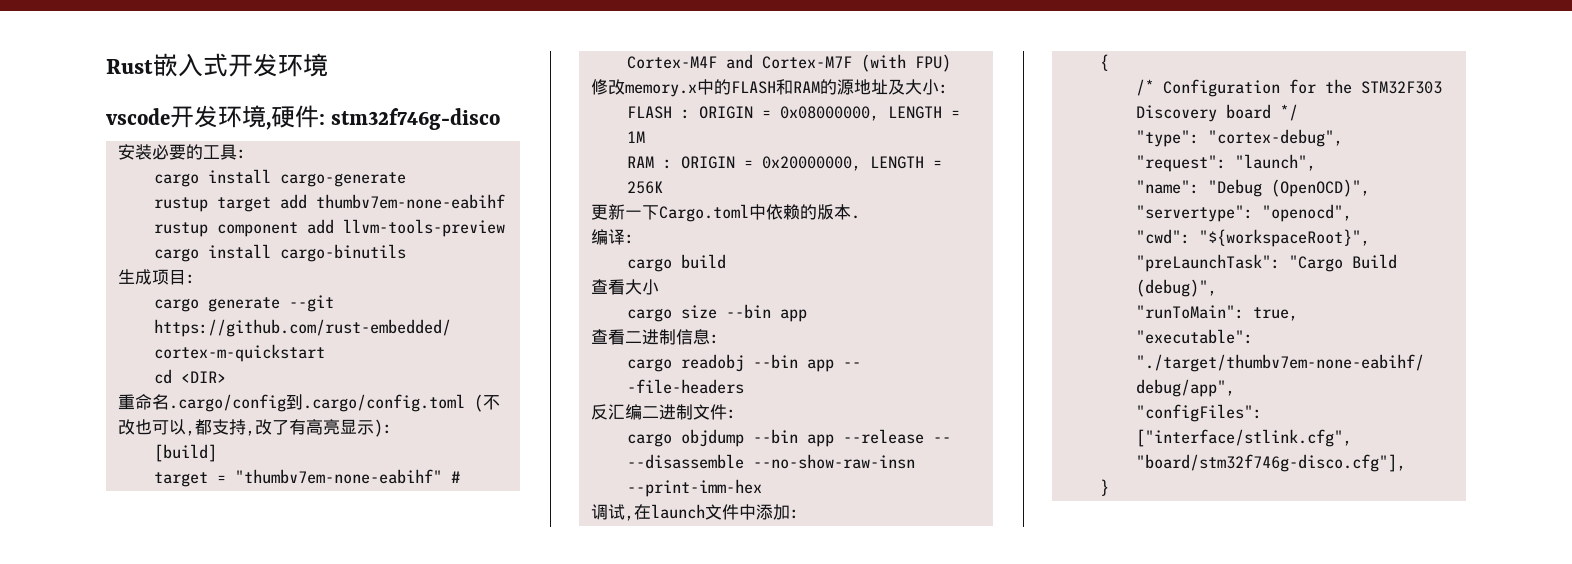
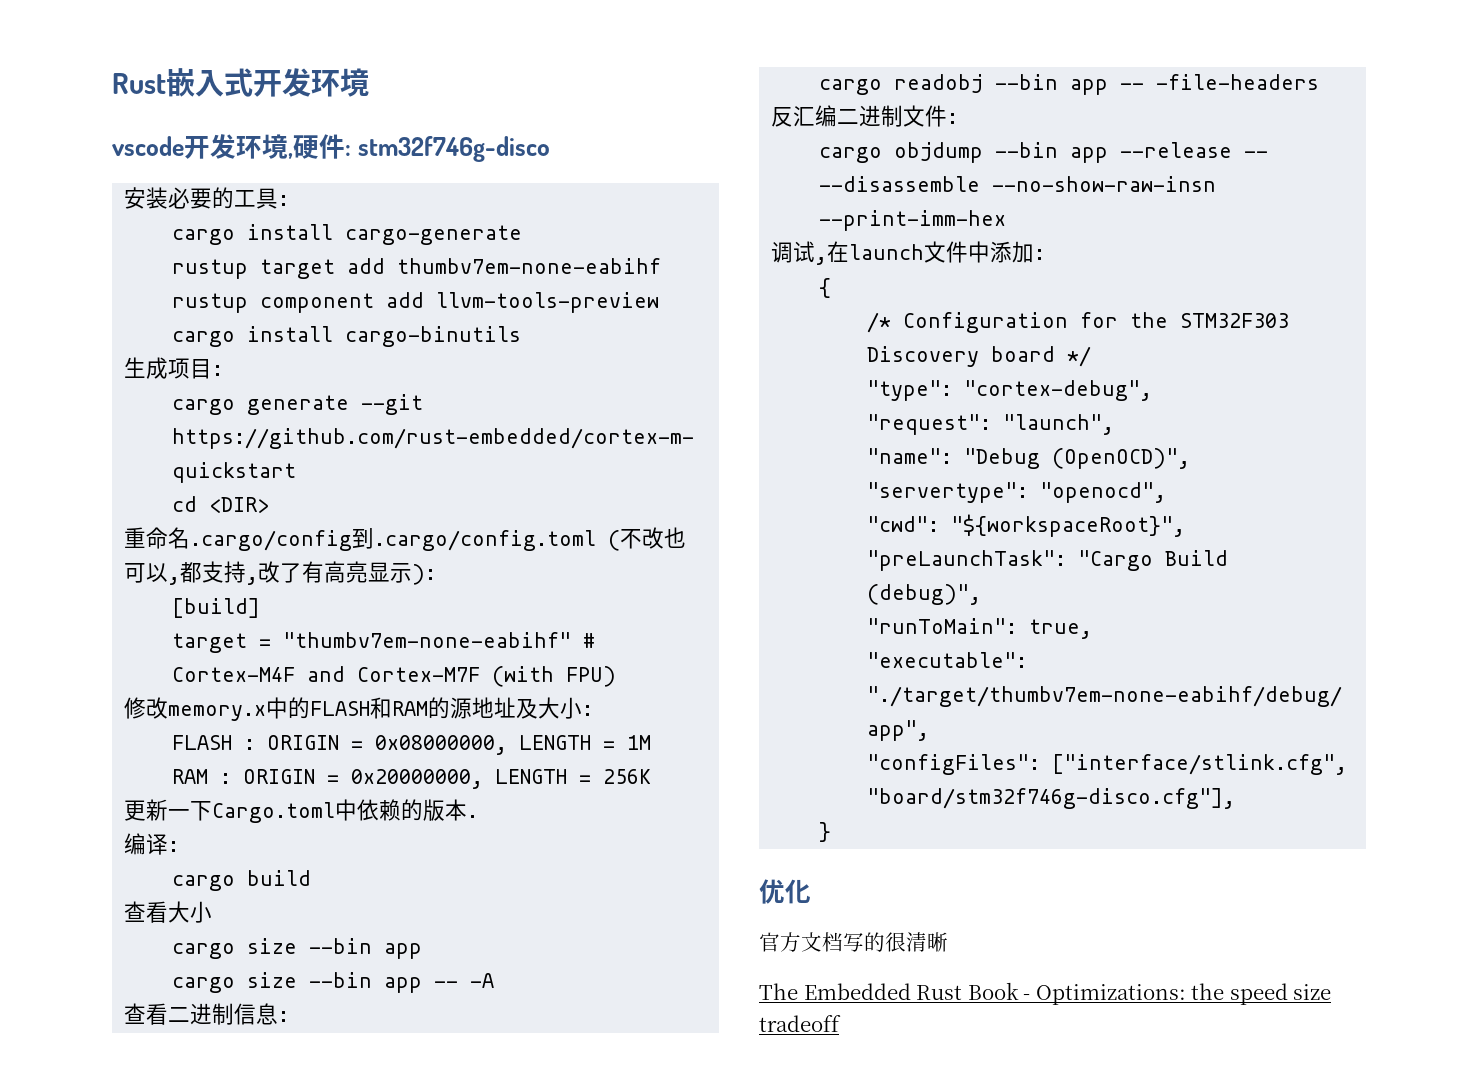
(807, 315) none -> [172,972,495,993] // cargo size --bin app -- -A
(1109, 487) none -> [759,879,811,904] [759,932,948,952] [759,982,1332,1005] [759,1015,841,1032] // 优化 // 官方文档写的很清晰 // The Embedded Rust Book - Optimizations: the speed size tradeoff

